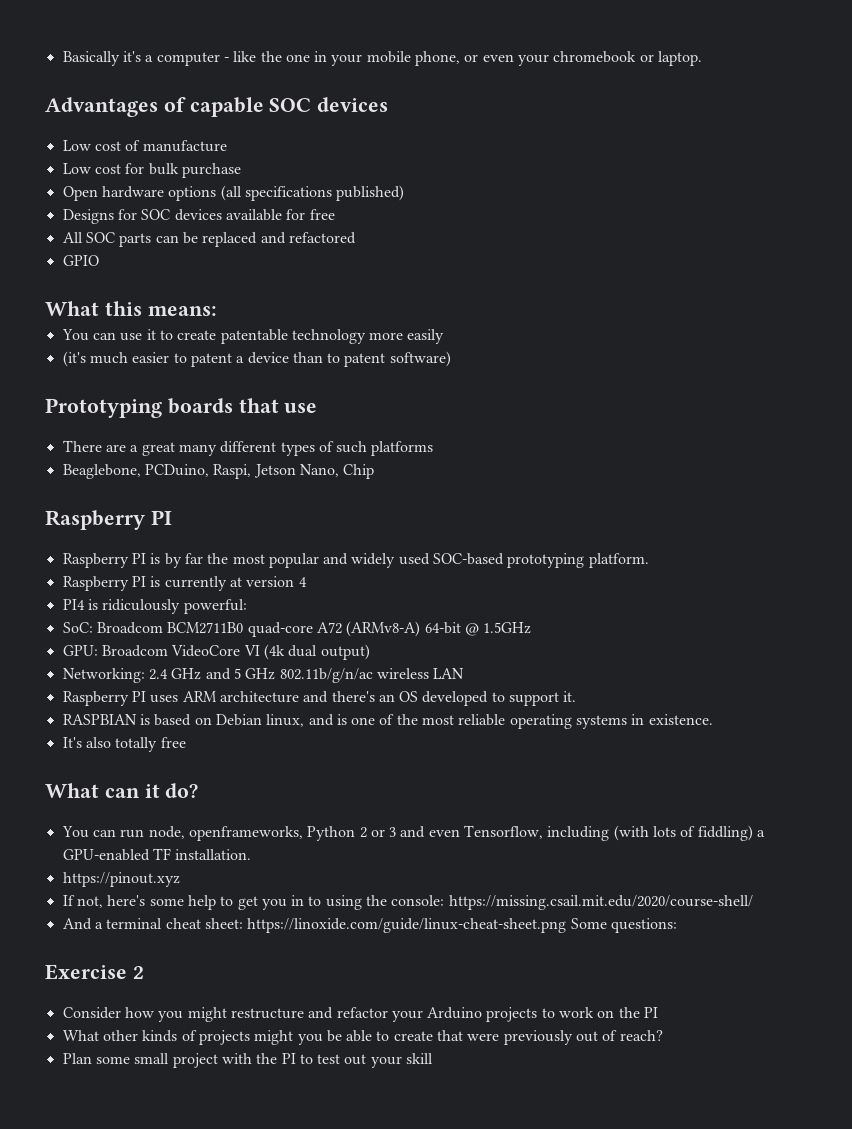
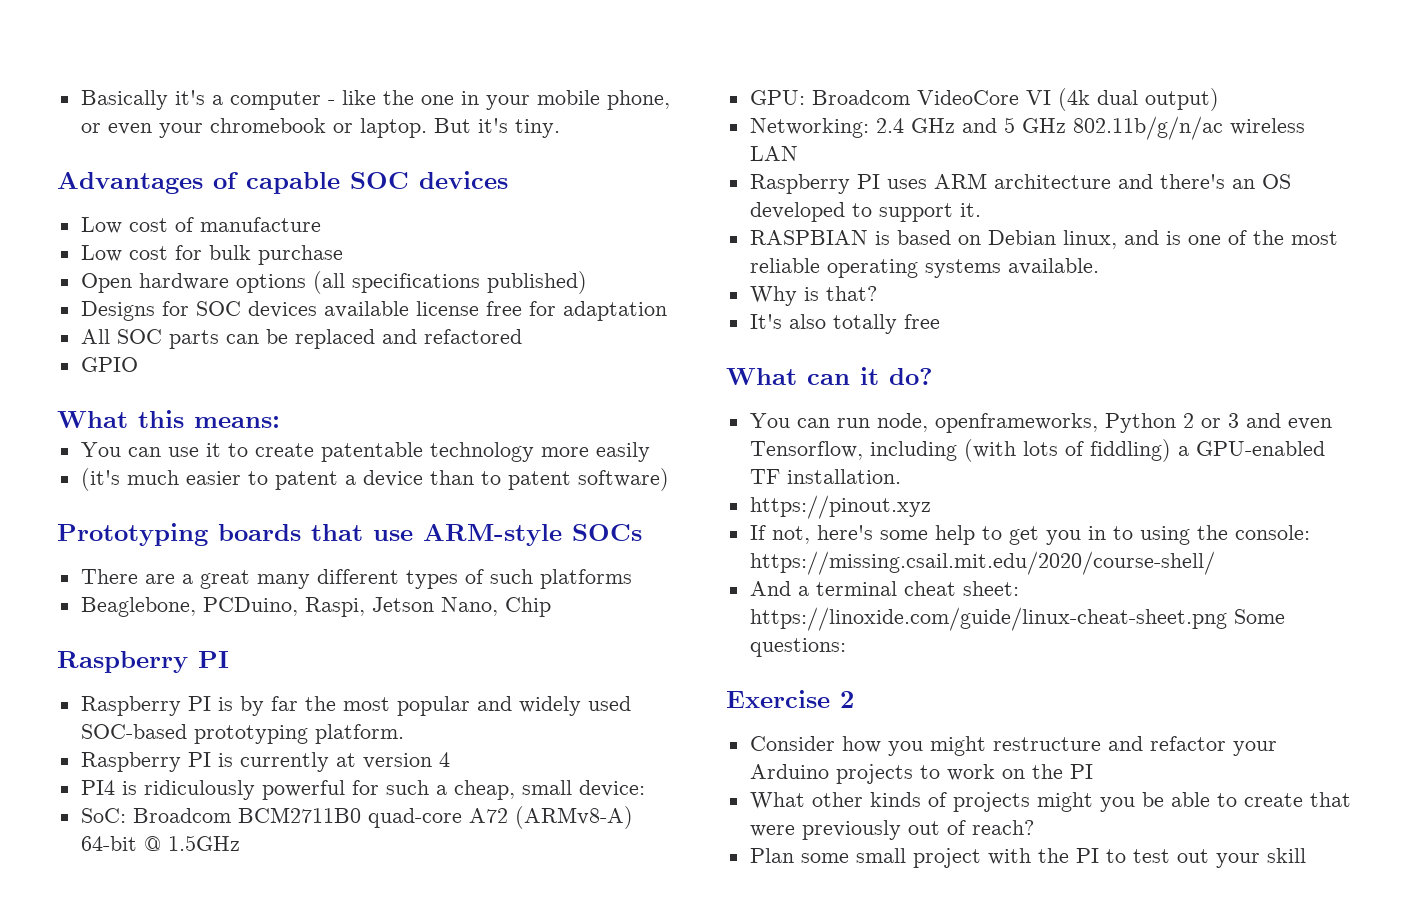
(703, 58) none -> [433,118,560,138] But it's tiny.
[286,209,335,220] for free -> [415,301,667,321] license free for adaptation
(318, 408) none -> [423,524,642,546] ARM-style SOCs
[183,599,247,614] powerful: -> [261,780,645,800] powerful for such a cheap, small device:
[631,714,713,725] in existence. -> [1007,258,1099,275] [749,286,877,306] available. // Why is that?

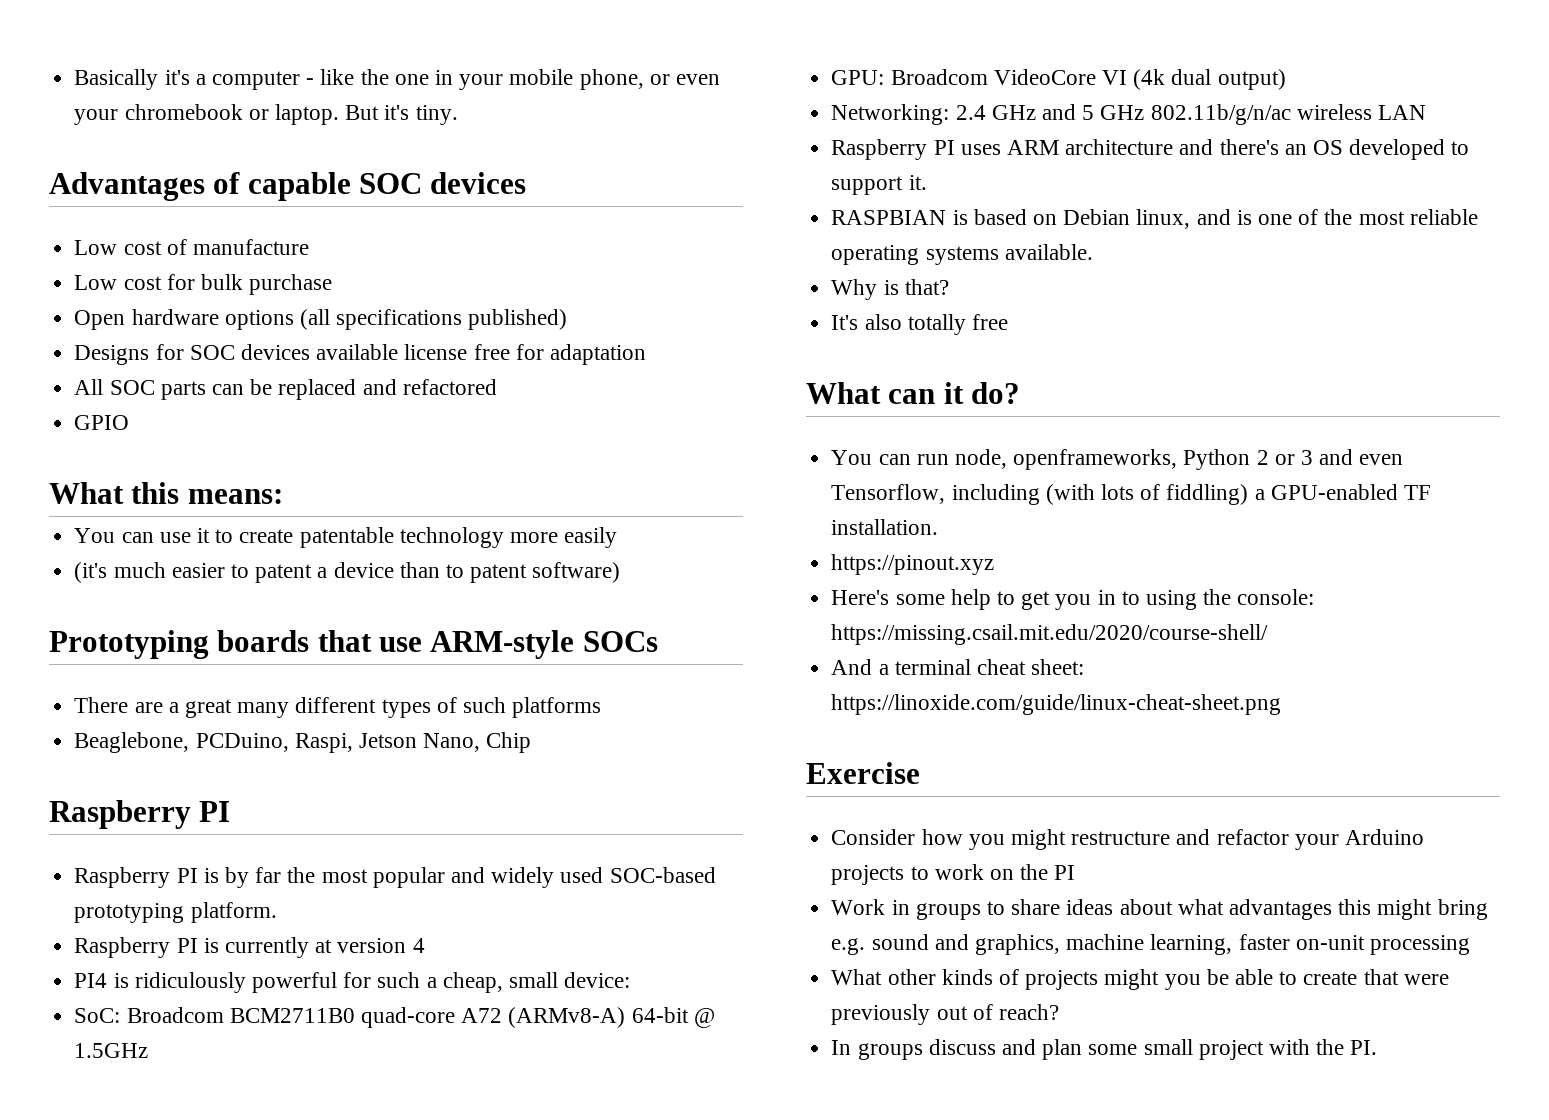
[749,525,873,544] If not, here's -> [831,590,890,605] Here's
[1233,609,1285,624] [749,638,846,657] Some questions: -> (1282, 704) none
[840,691,854,708] 2 -> (920, 773) none
(1093, 771) none -> [831,899,1488,920] [831,934,1470,955] // Work in groups to share ideas about what advantages this might bring e.g. sound and graphics, machine learning, faster on-unit processing
[749,848,794,863] Plan -> [831,1039,1083,1060] In groups discuss and plan
[1075,848,1306,868] PI to test out your skill -> [1350,1040,1378,1055] PI.

